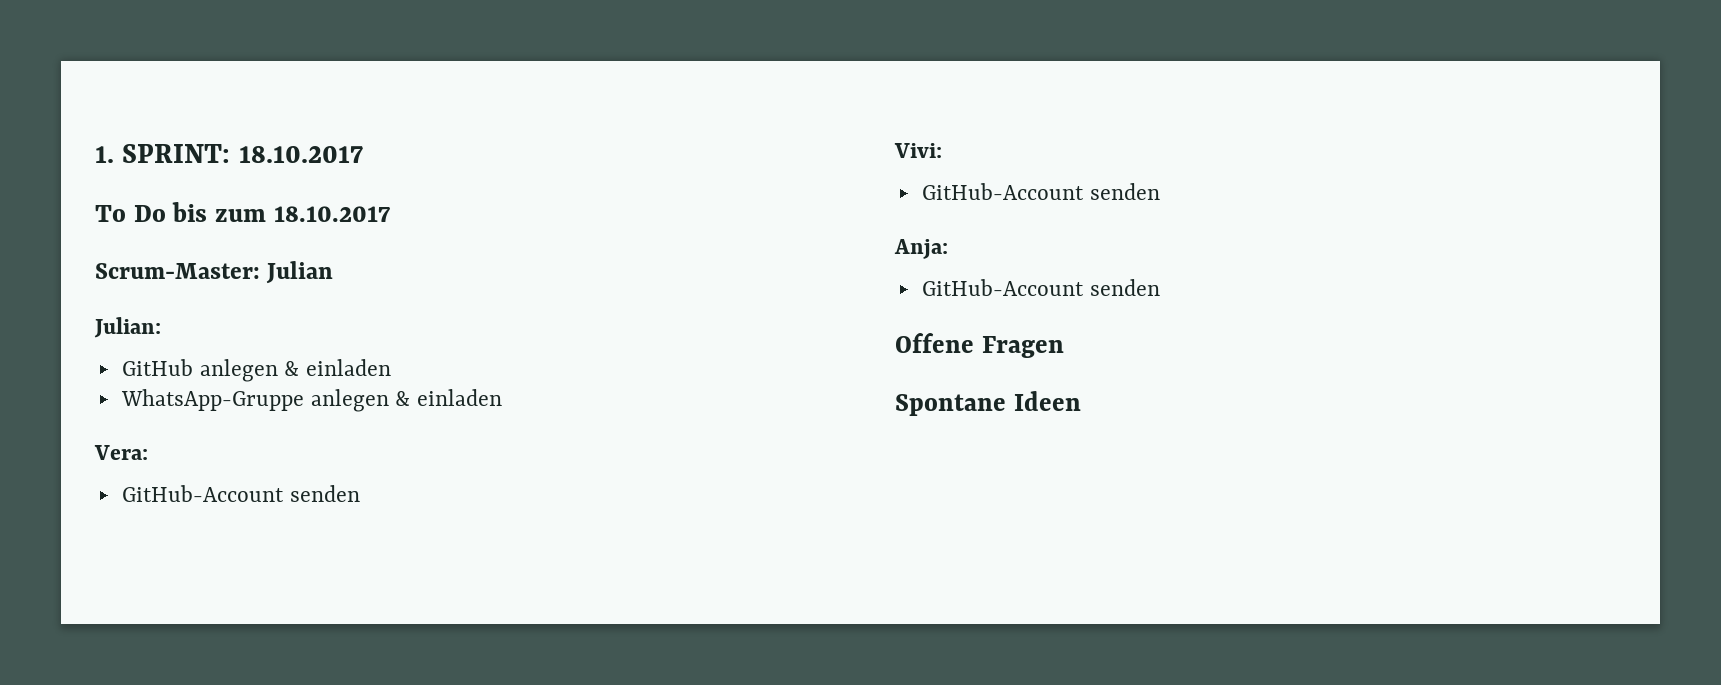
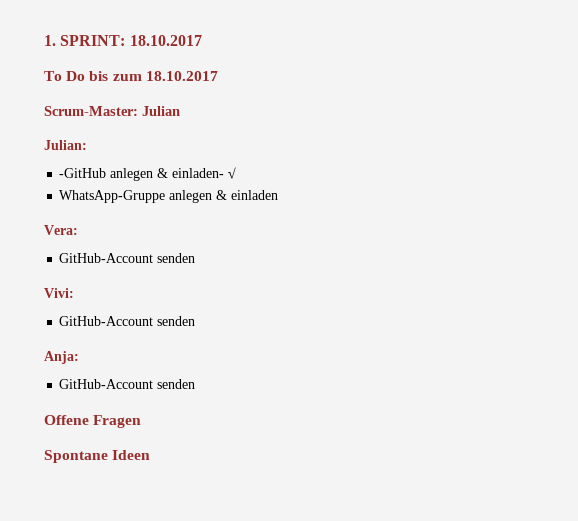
[121,359,391,382] GitHub anlegen & einladen -> [59,167,237,181] -GitHub anlegen & einladen- √

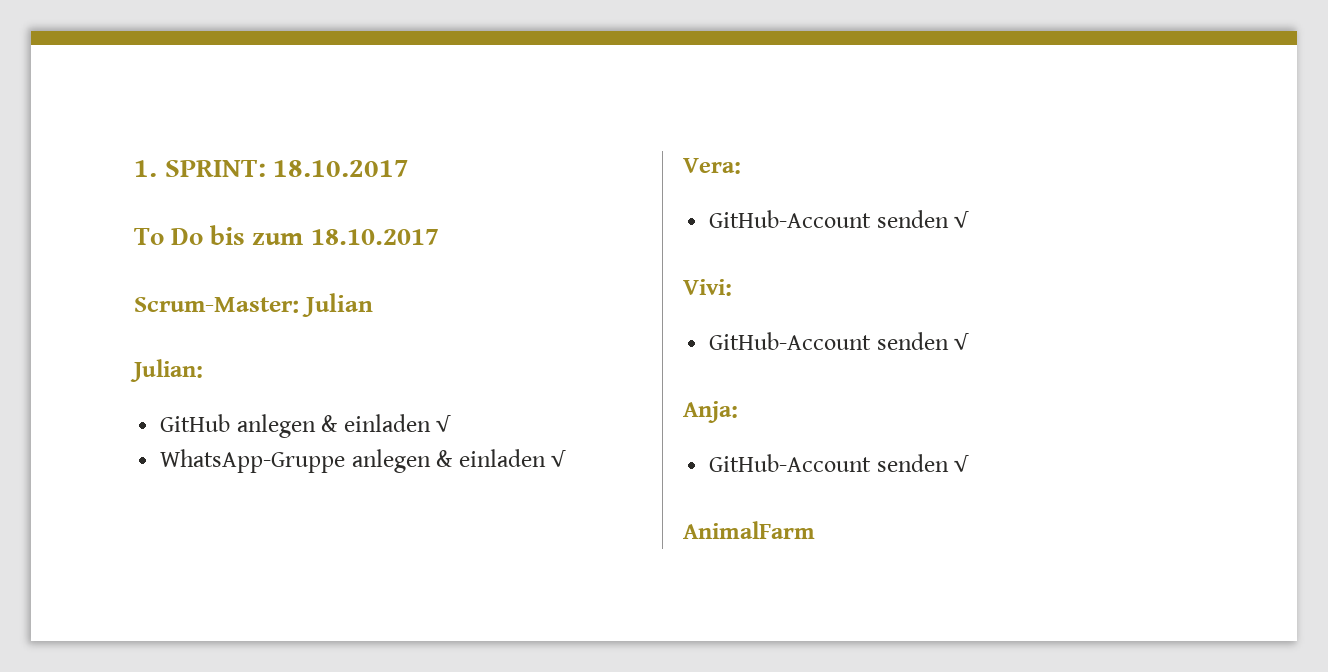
[59,168,225,181] -GitHub anlegen & einladen- -> [160,414,431,438] GitHub anlegen & einladen
(279, 195) none -> [551,450,567,467] √
(196, 258) none -> [954,211,970,228] √
(196, 321) none -> [954,333,970,350] √
[44,415,142,428] [44,450,151,463] // Offene Fragen // Spontane Ideen -> [954,455,970,472] [683,521,815,539] √ // AnimalFarm

